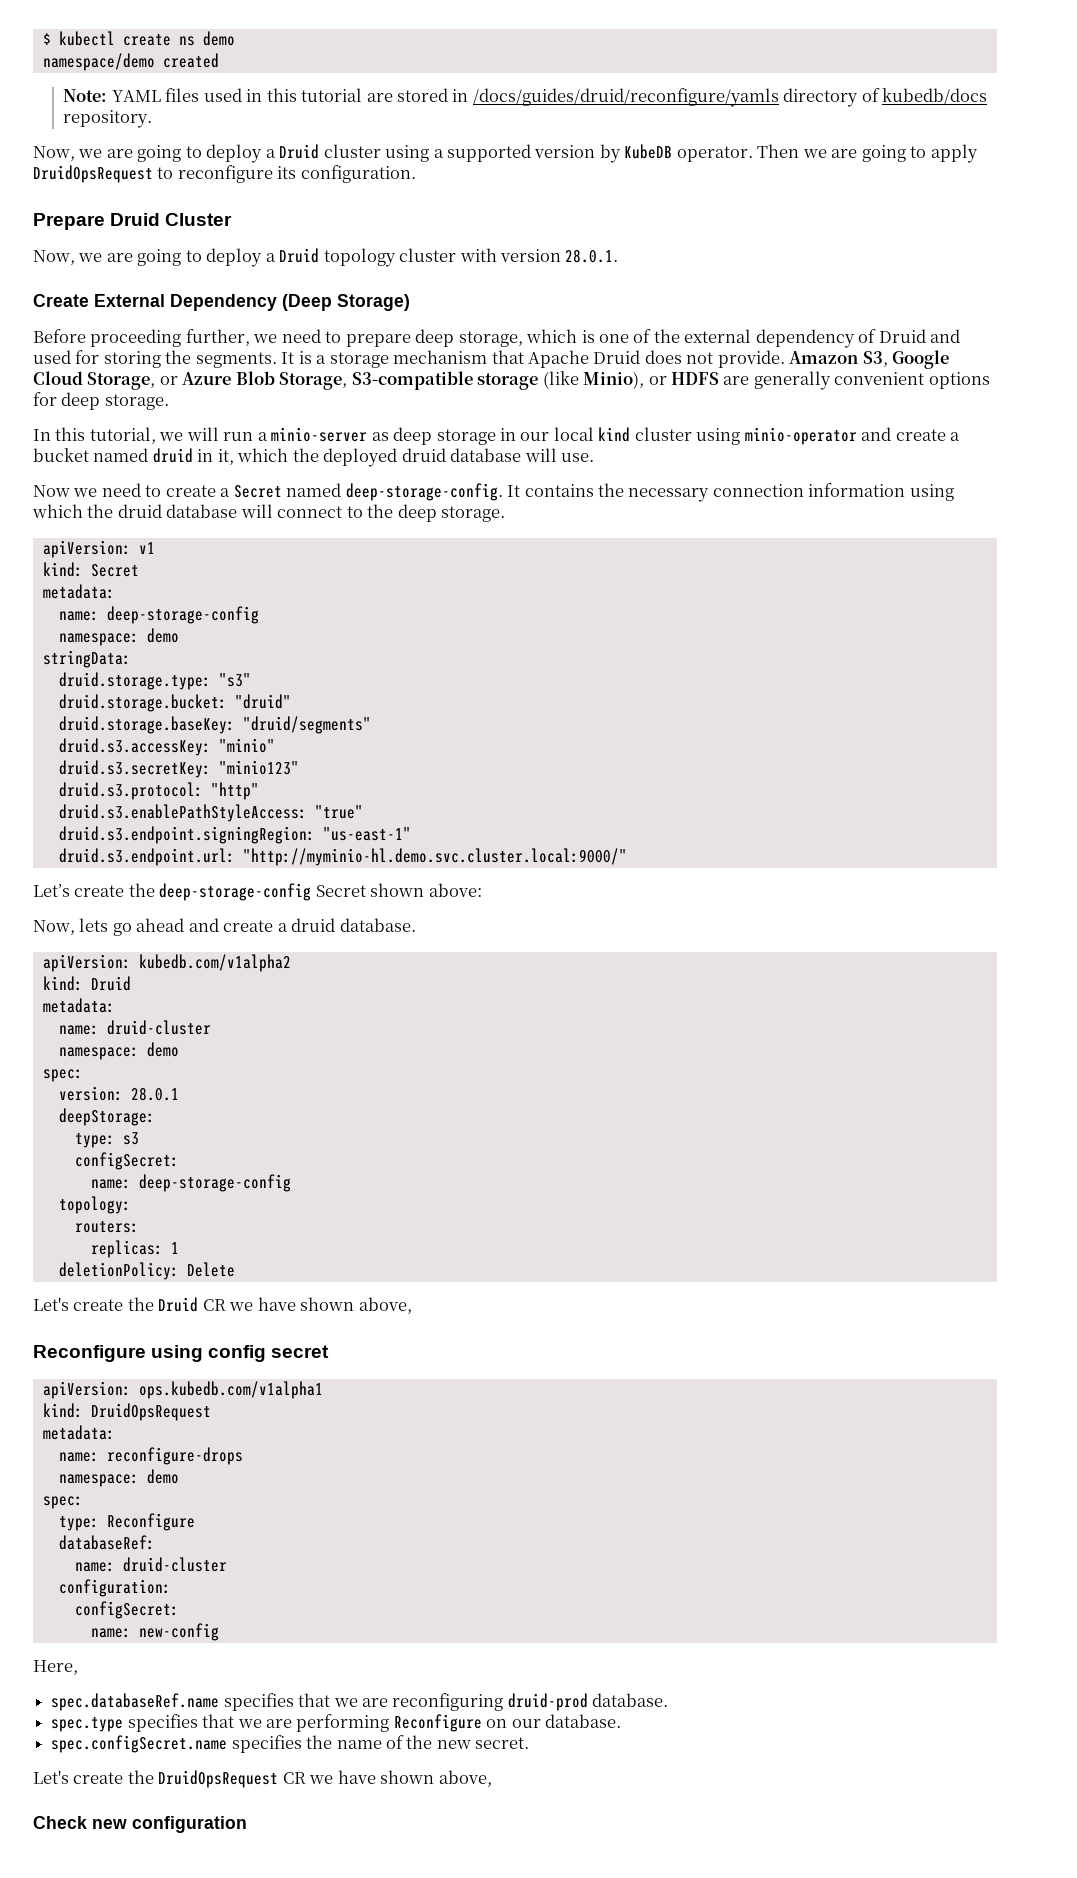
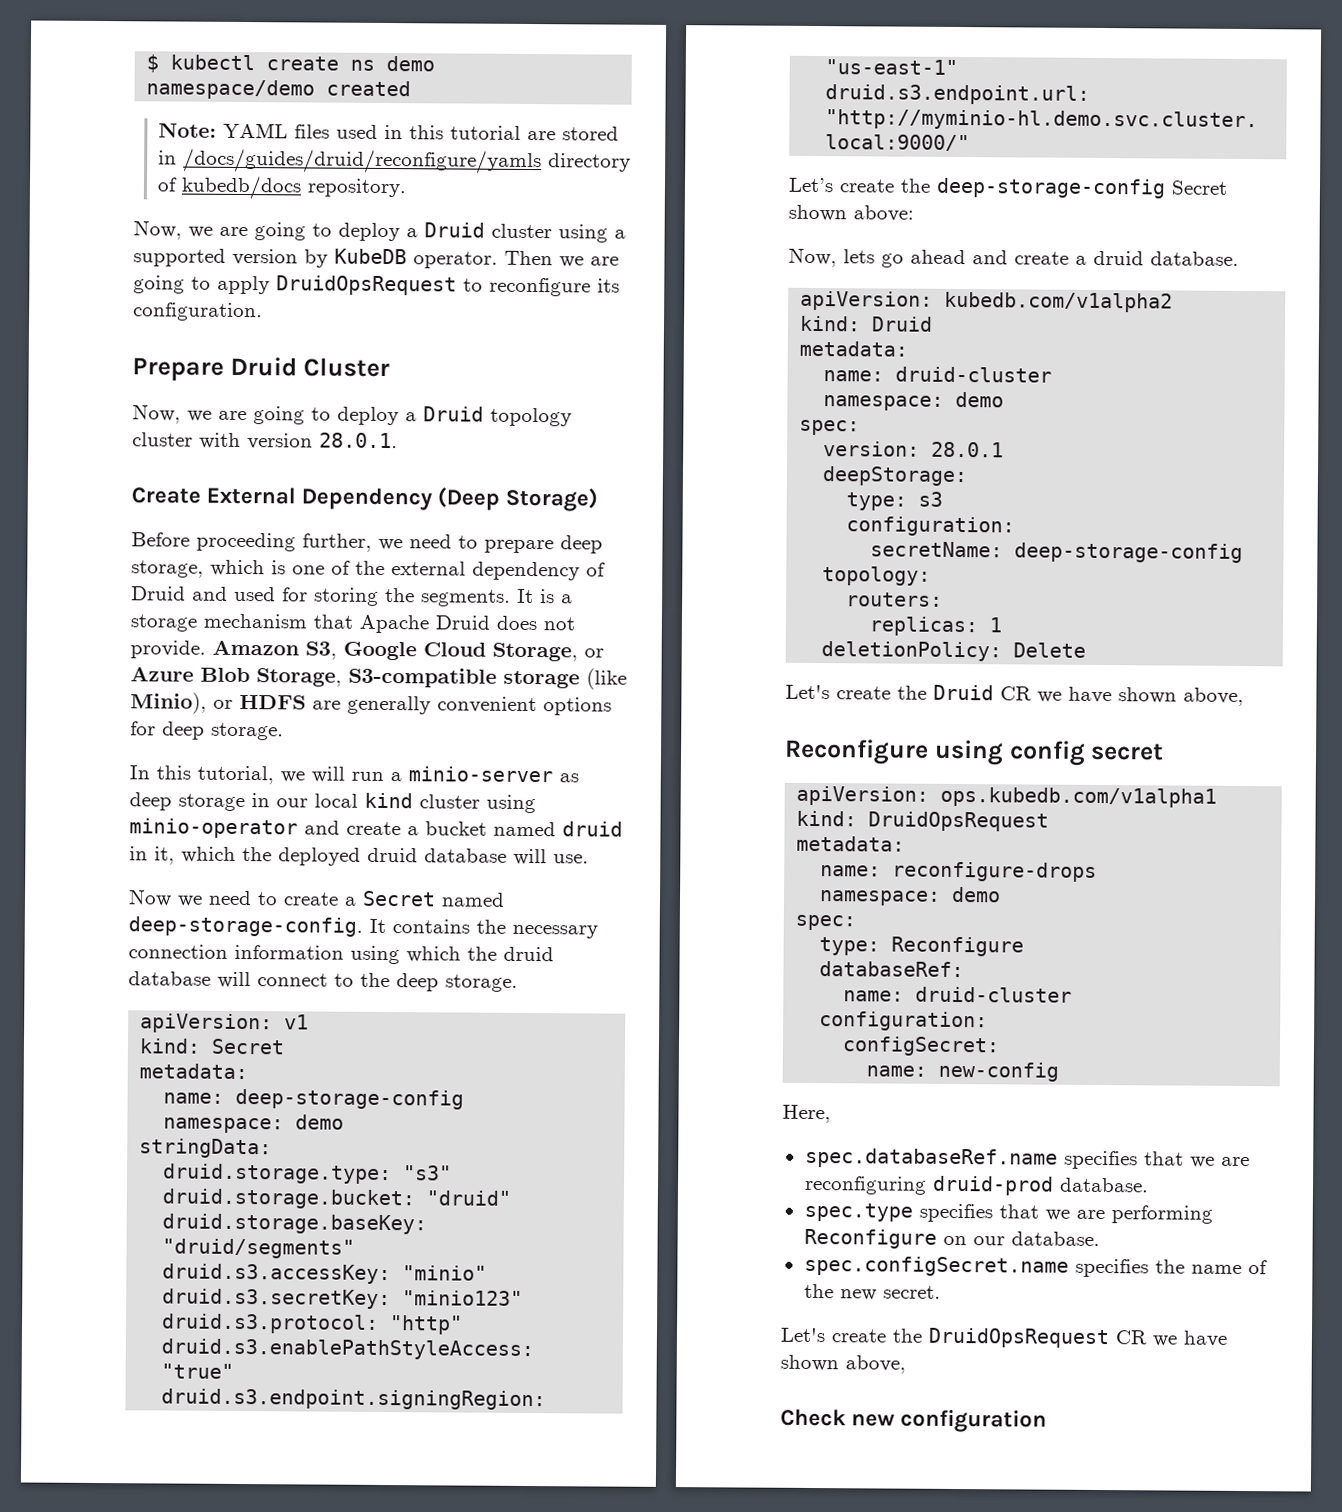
[74,1152,179,1170] [90,1179,131,1189] configSecret: // name: -> [846,516,1016,537] [870,541,1004,558] configuration: // secretName:

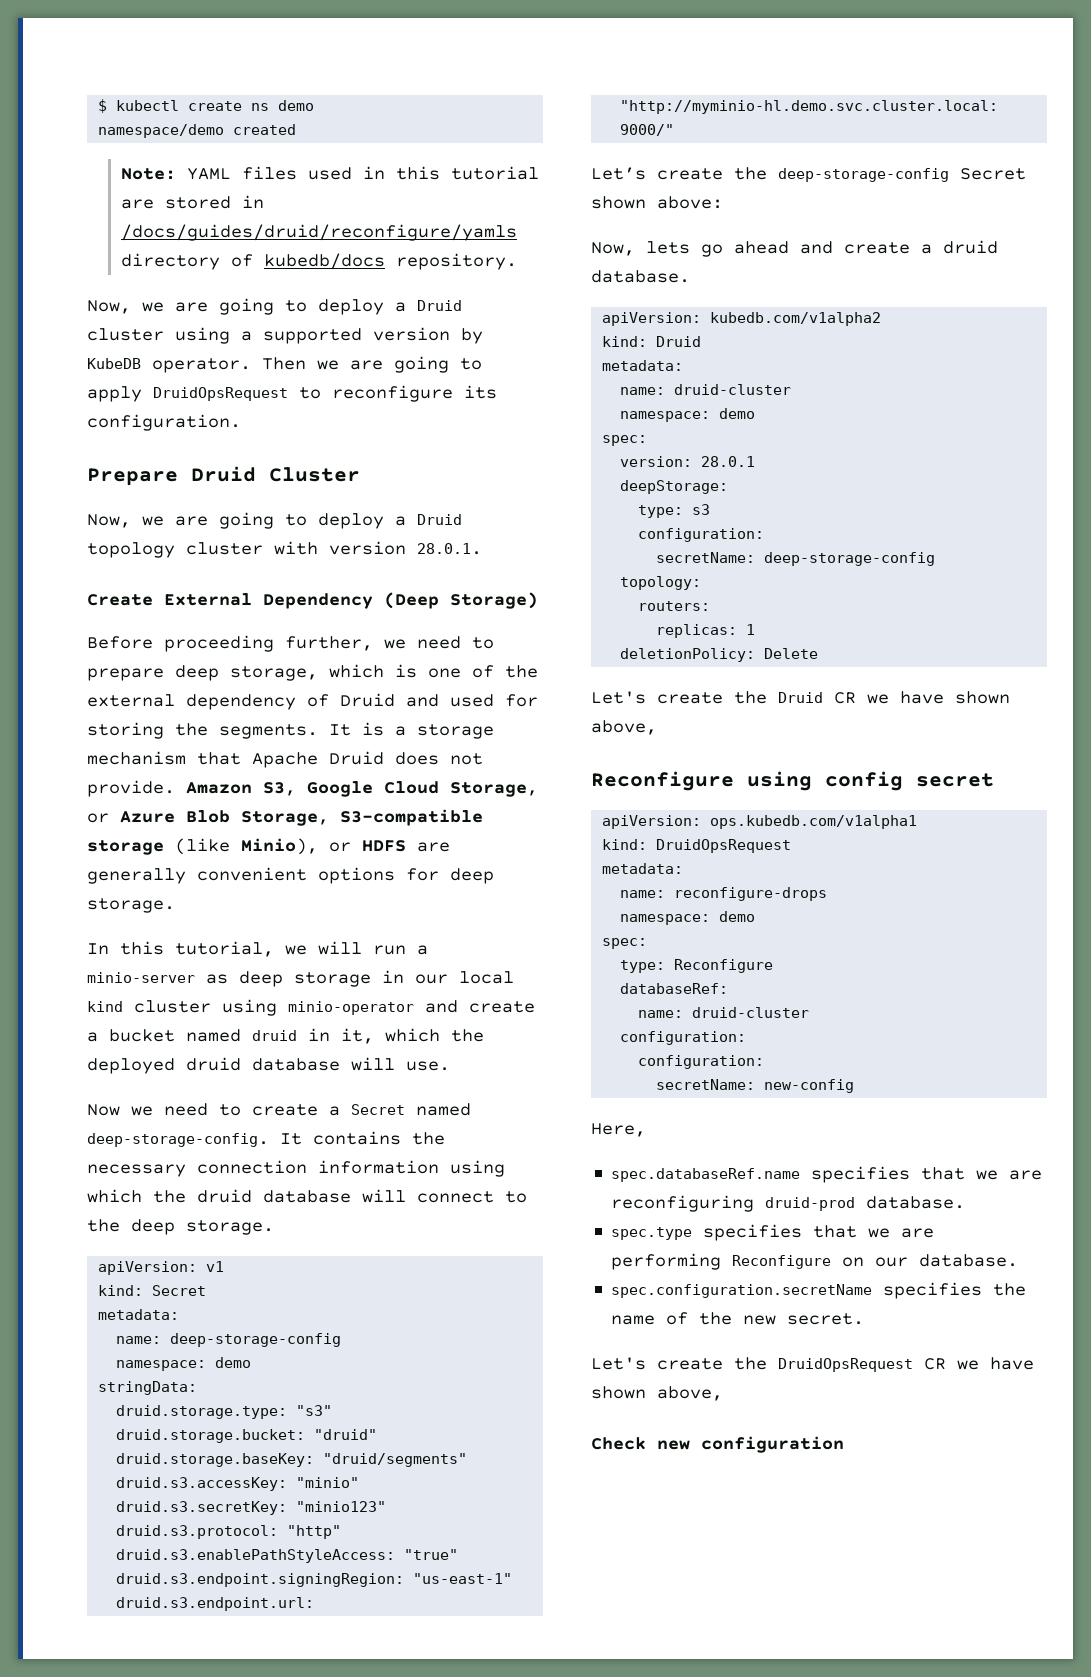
[842,1036,1001,1057] [866,1065,928,1077] configSecret: // name: -> [638,1055,765,1069] [656,1079,756,1090] configuration: // secretName:
[803,1255,1069,1277] spec.configSecret.name -> [611,1284,873,1298] spec.configuration.secretName

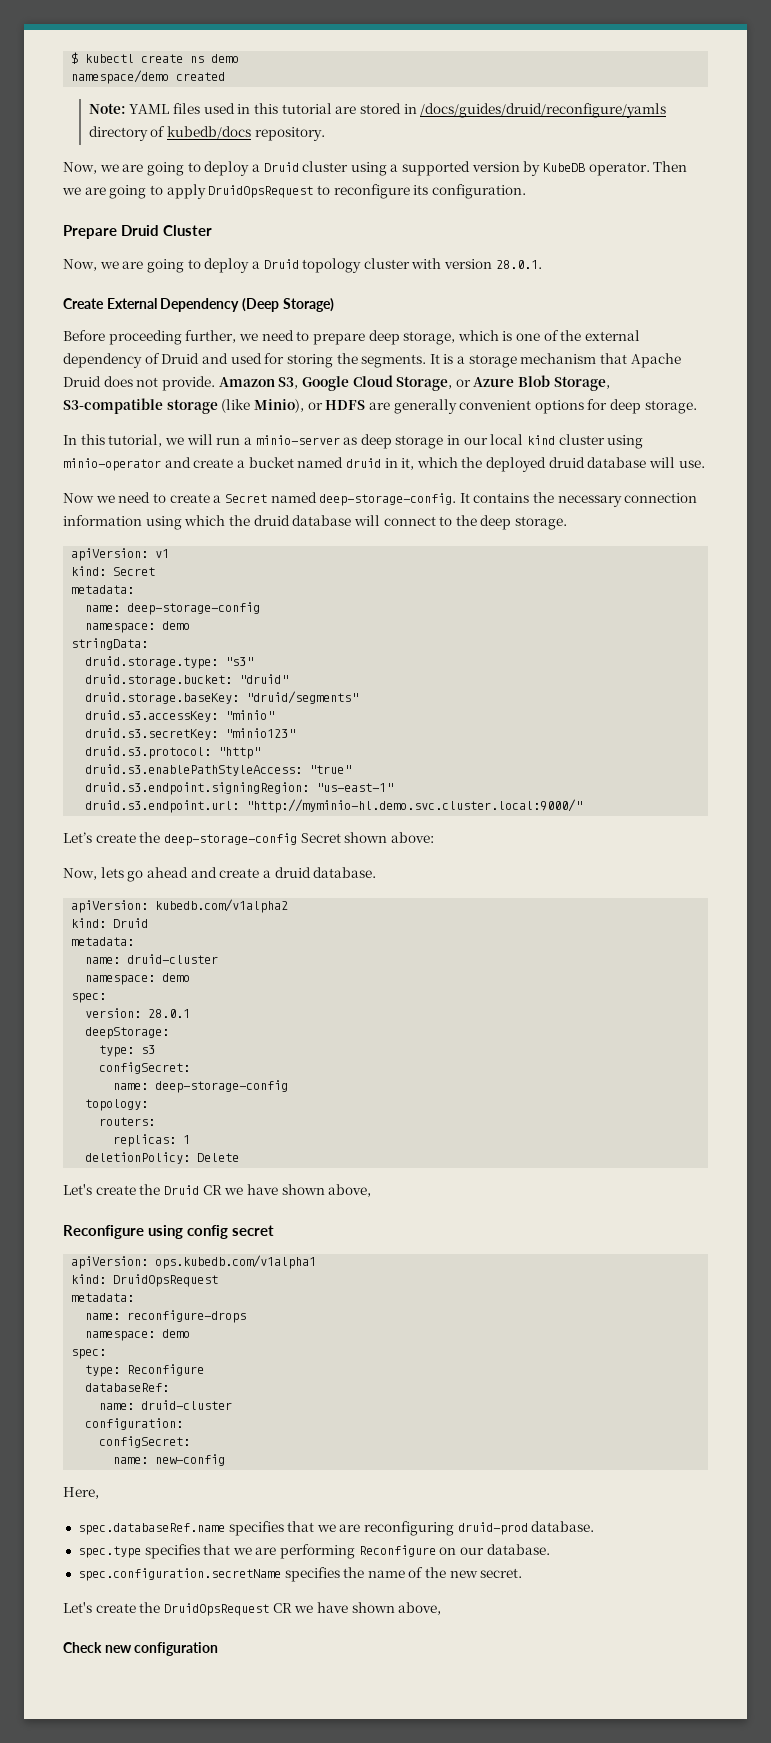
[638,528,765,542] [656,552,756,563] configuration: // secretName: -> [99,1062,191,1074] [113,1083,149,1090] configSecret: // name:
[638,1055,765,1069] [656,1079,756,1090] configuration: // secretName: -> [99,1436,191,1448] [113,1457,149,1464] configSecret: // name:

